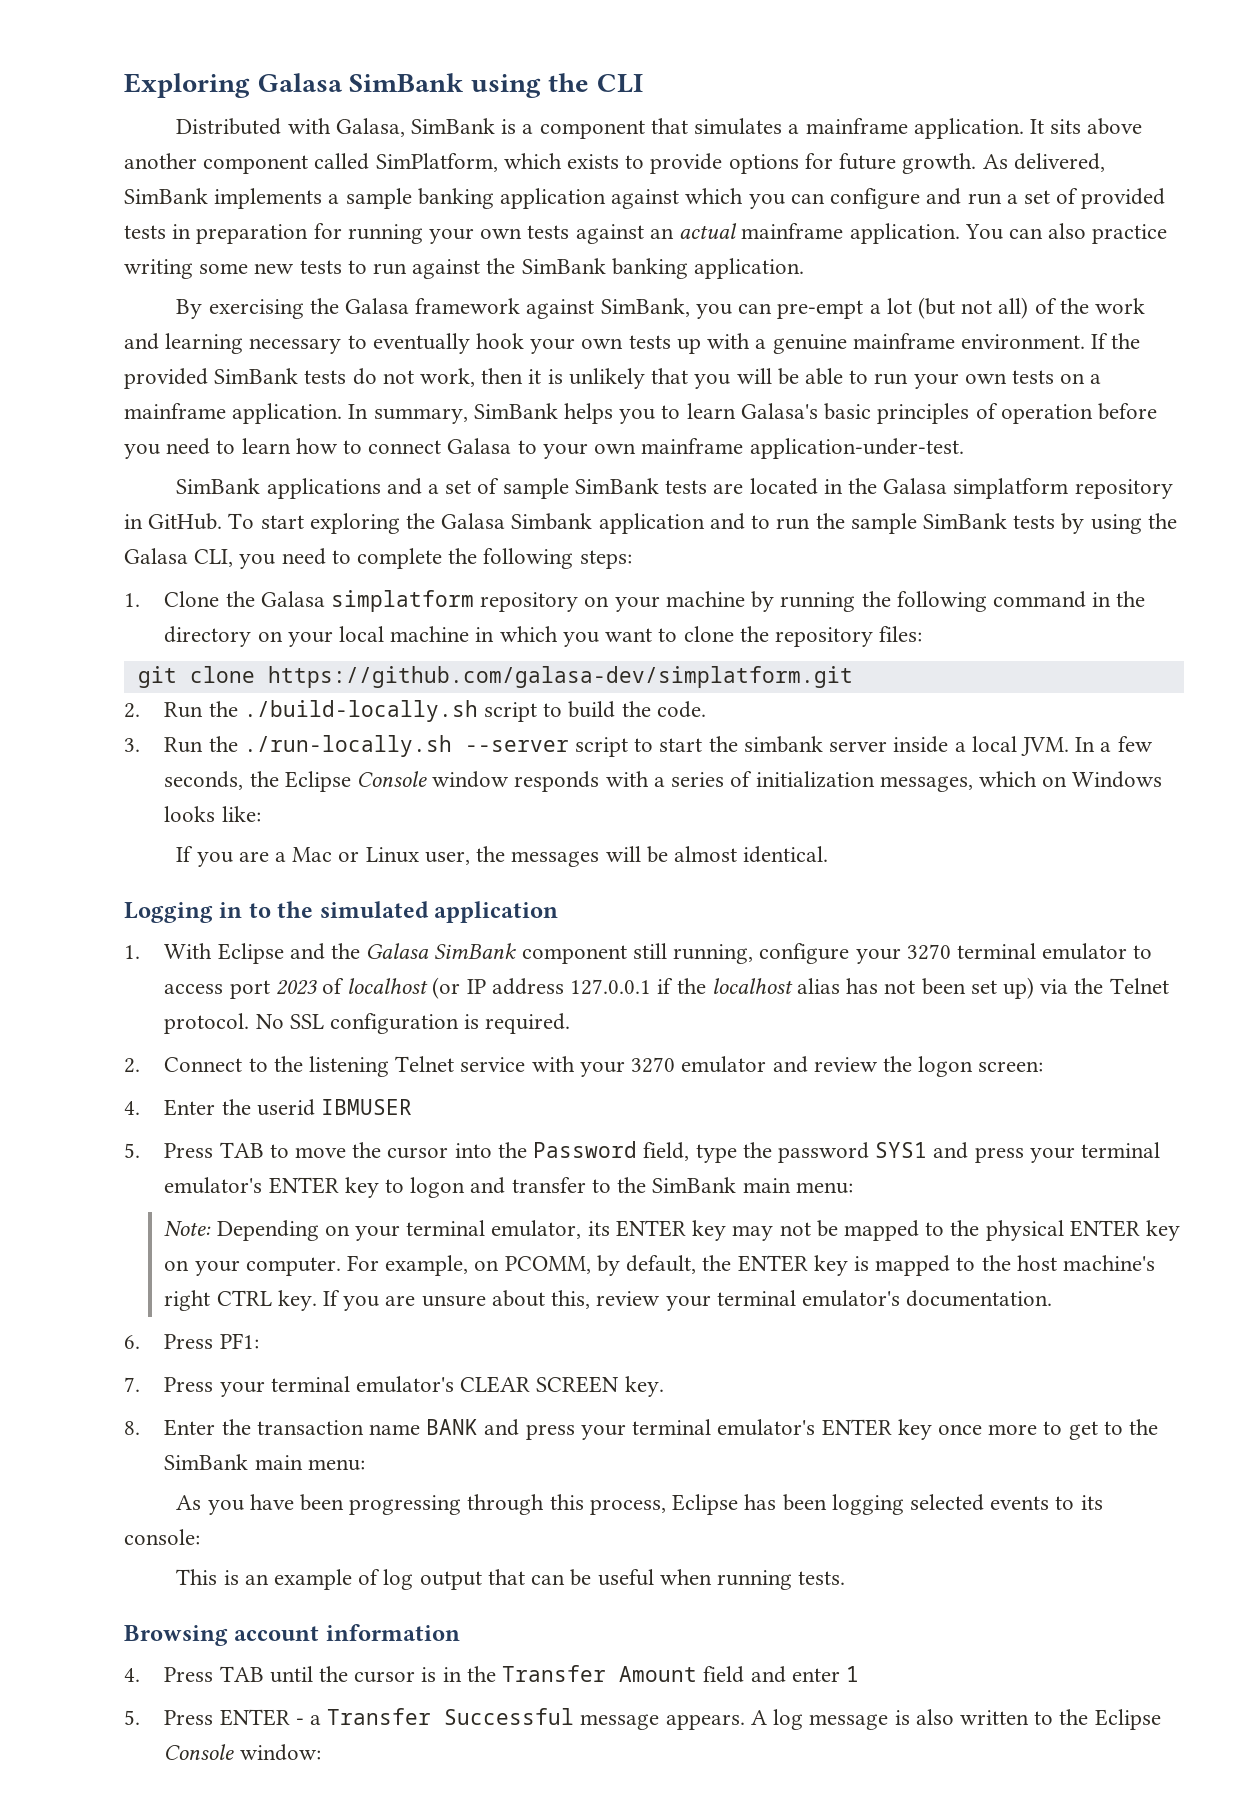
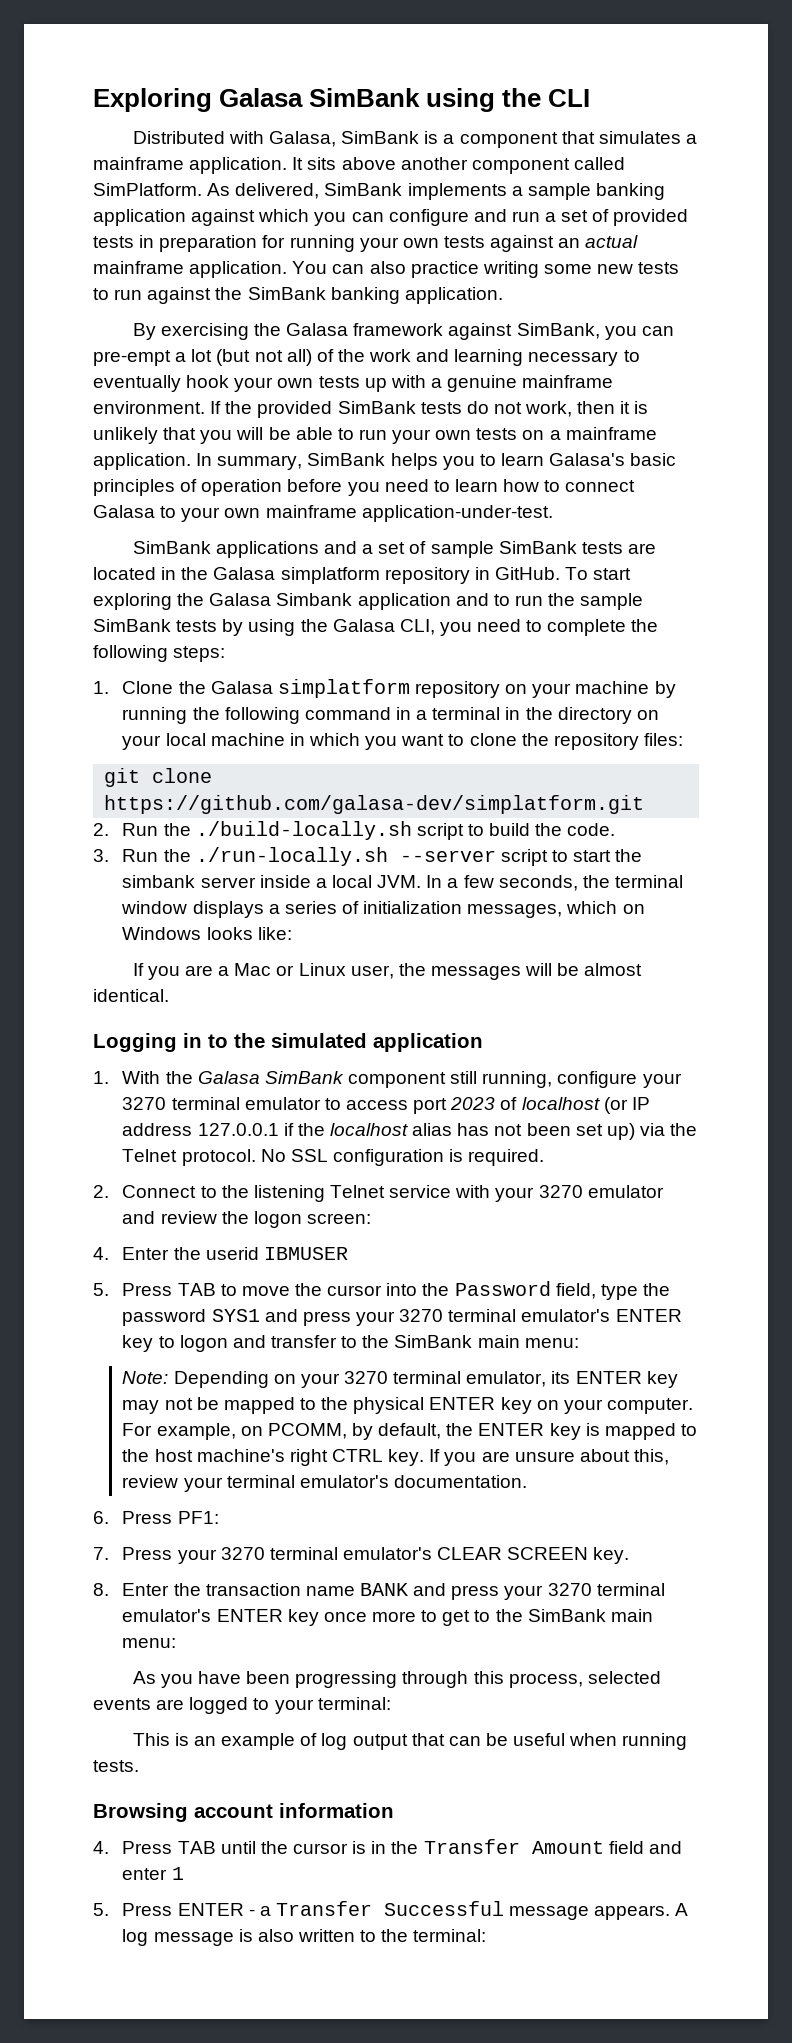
[375,153,977,174] SimPlatform, which exists to provide options for future growth. -> [93,183,202,196] SimPlatform.
(1112, 599) none -> [416,707,521,720] a terminal in
[284,771,649,792] Eclipse Console window responds with -> [614,875,683,888] [121,901,264,918] terminal window displays
[217,943,325,964] Eclipse and -> (161, 1077) none
(1075, 1155) none -> [399,1309,444,1322] 3270
(401, 1233) none -> [343,1371,388,1384] 3270
(265, 1389) none -> [220,1547,265,1560] 3270
(626, 1432) none -> [547,1583,592,1596] 3270
[672,1494,1103,1515] [124,1529,200,1545] Eclipse has been logging selected events to its console: -> [587,1671,661,1684] [93,1697,391,1714] selected events are logged to your terminal:
[1094,1709,1161,1730] [164,1744,321,1761] Eclipse Console window: -> [413,1929,487,1942] terminal:

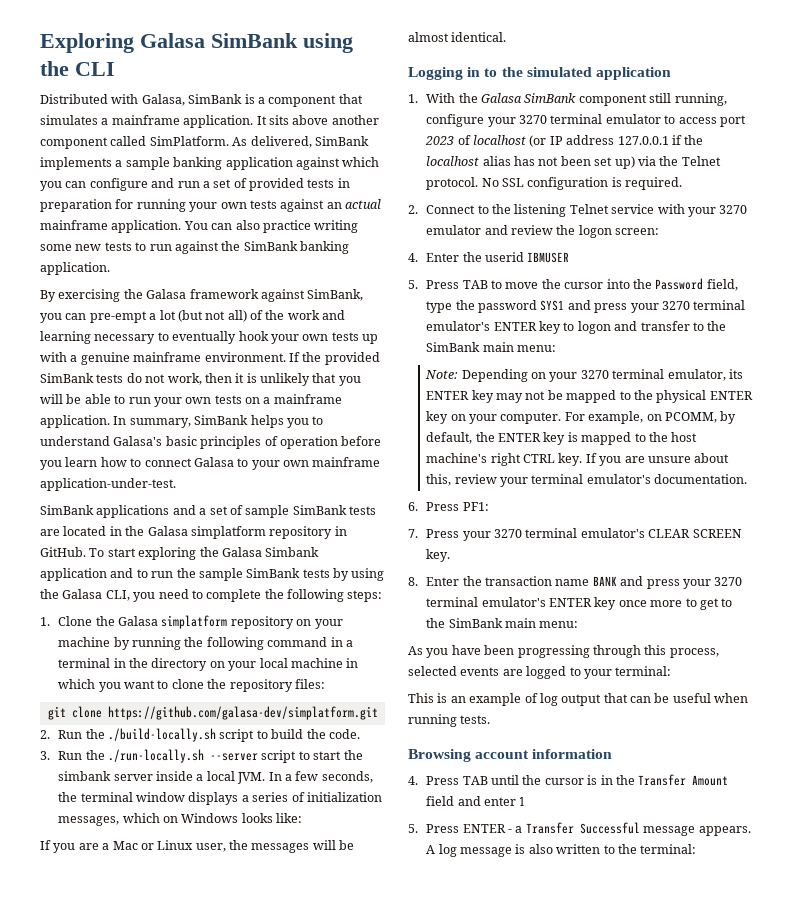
[500,453,544,466] learn -> [40,436,110,446] understand
[384,479,450,492] need to -> (62, 465) none

